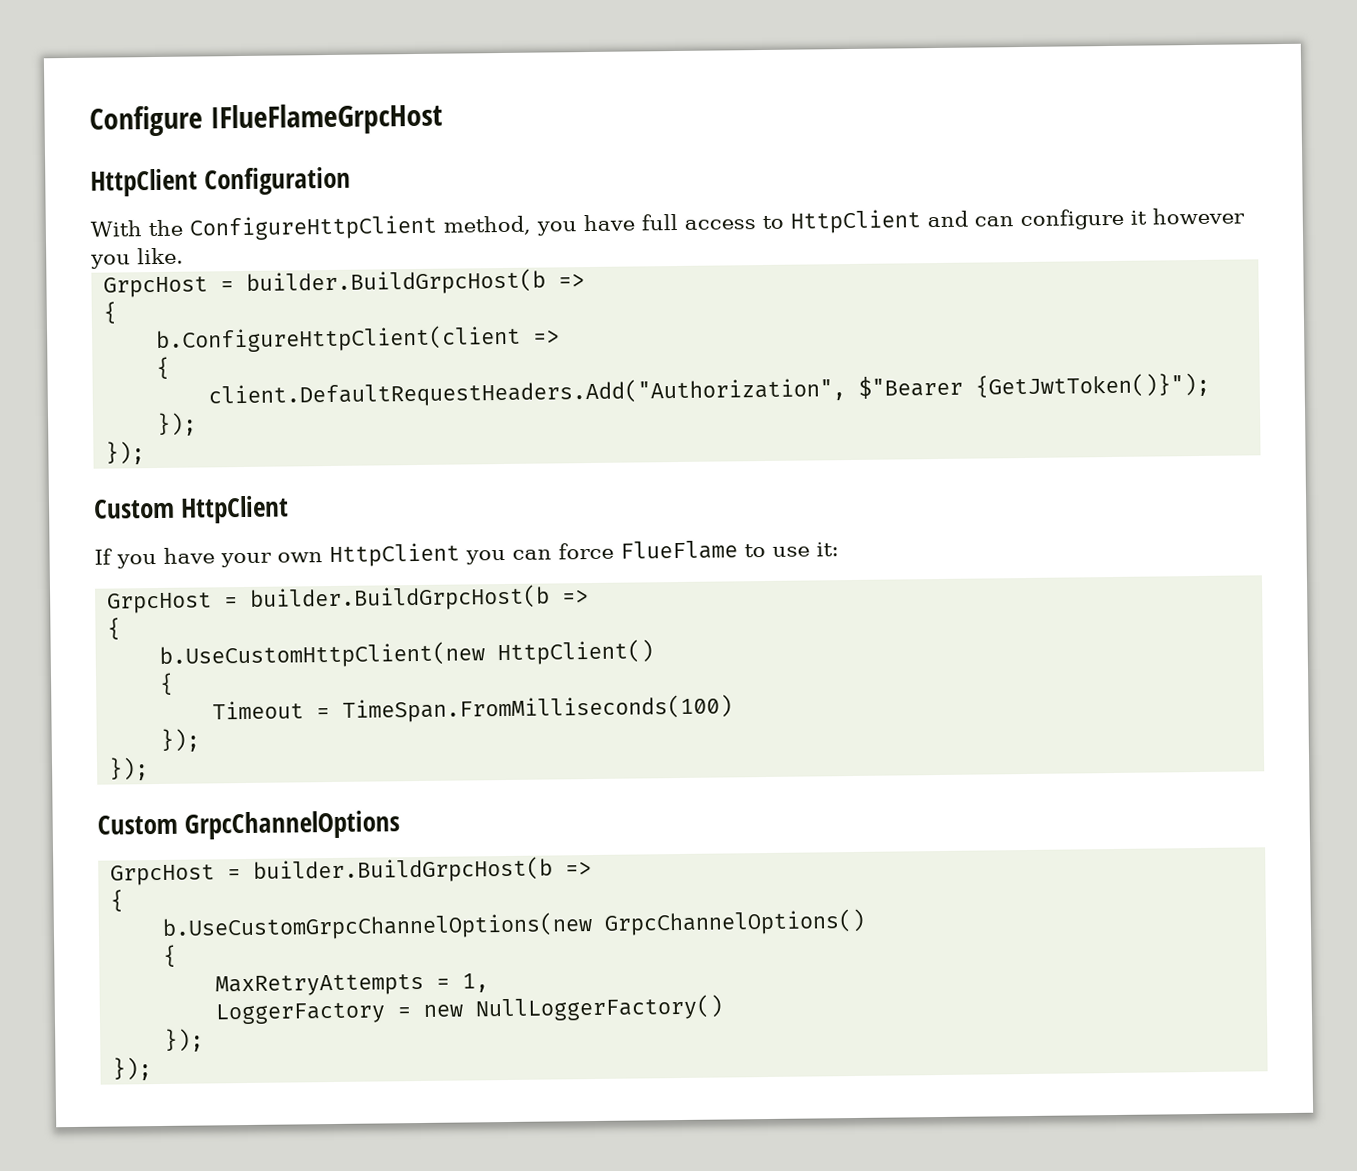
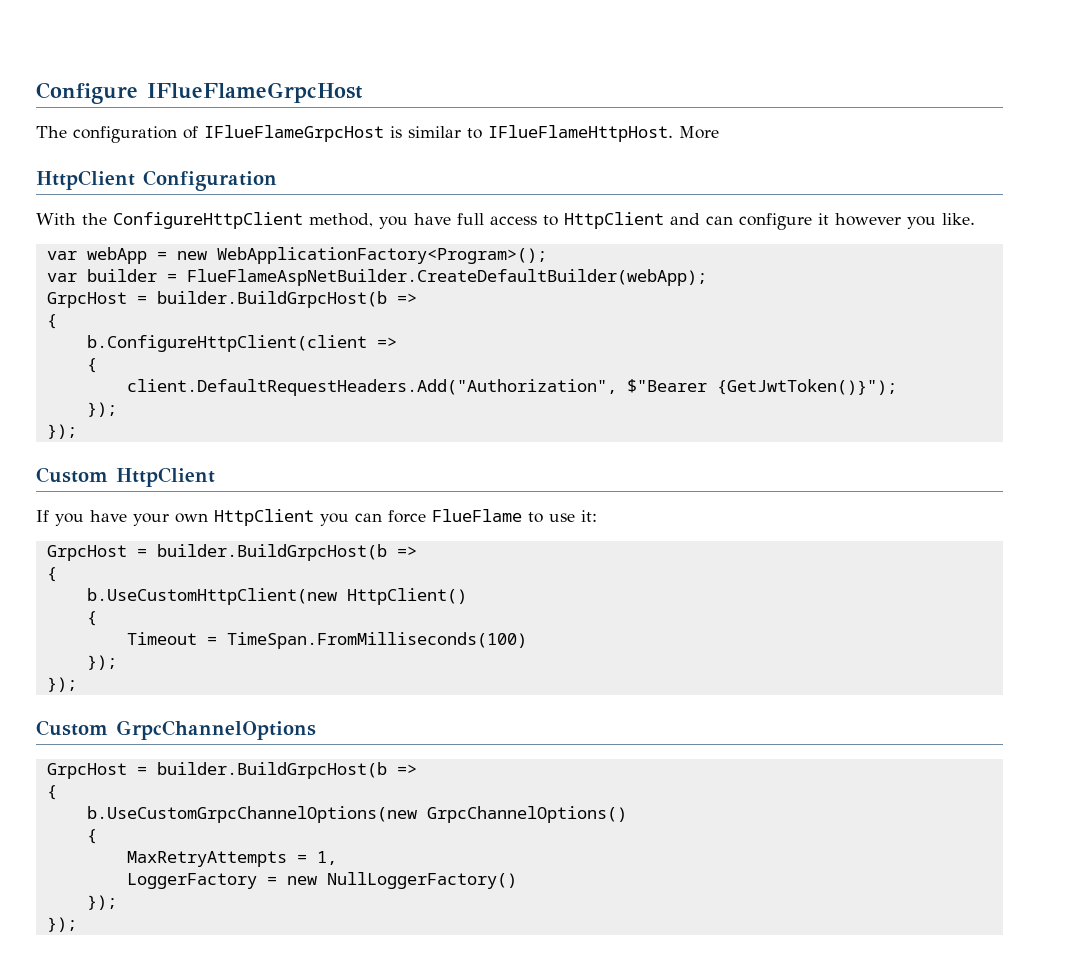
(443, 119) none -> [36,125,719,143] // The configuration of IFlueFlameGrpcHost is similar to IFlueFlameHttpHost. More
(184, 256) none -> [46,247,547,264] [46,269,707,286] // var webApp = new WebApplicationFactory<Program>(); // var builder = FlueFlameAspNetBuilder.CreateDefaultBuilder(webApp);

